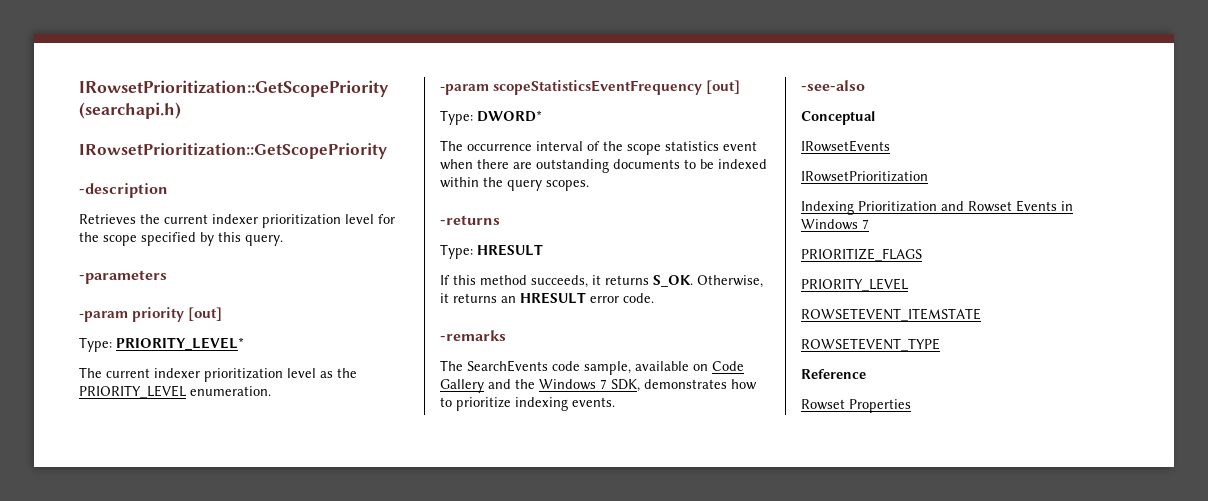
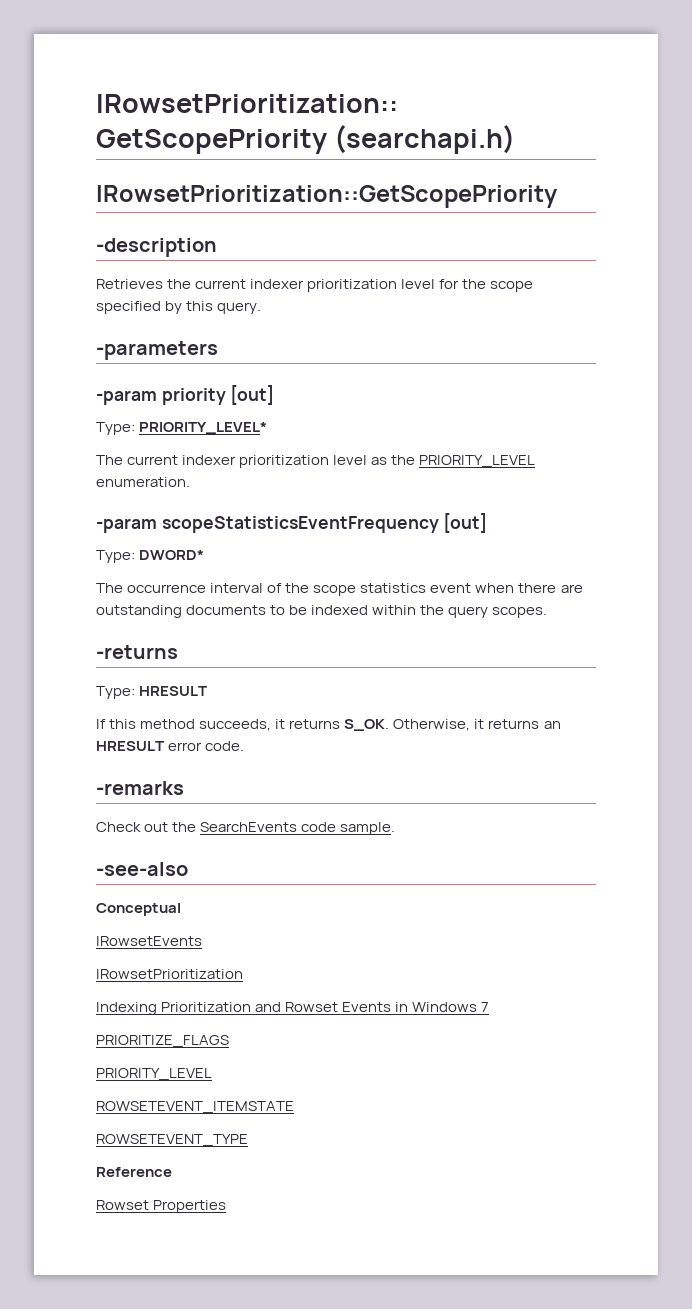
[440,360,744,375] [440,379,757,393] [440,397,615,411] The SearchEvents code sample, available on Code Gallery and the Windows 7 SDK, demonstrates how to prioritize indexing events. -> [96,822,396,835] Check out the SearchEvents code sample.

